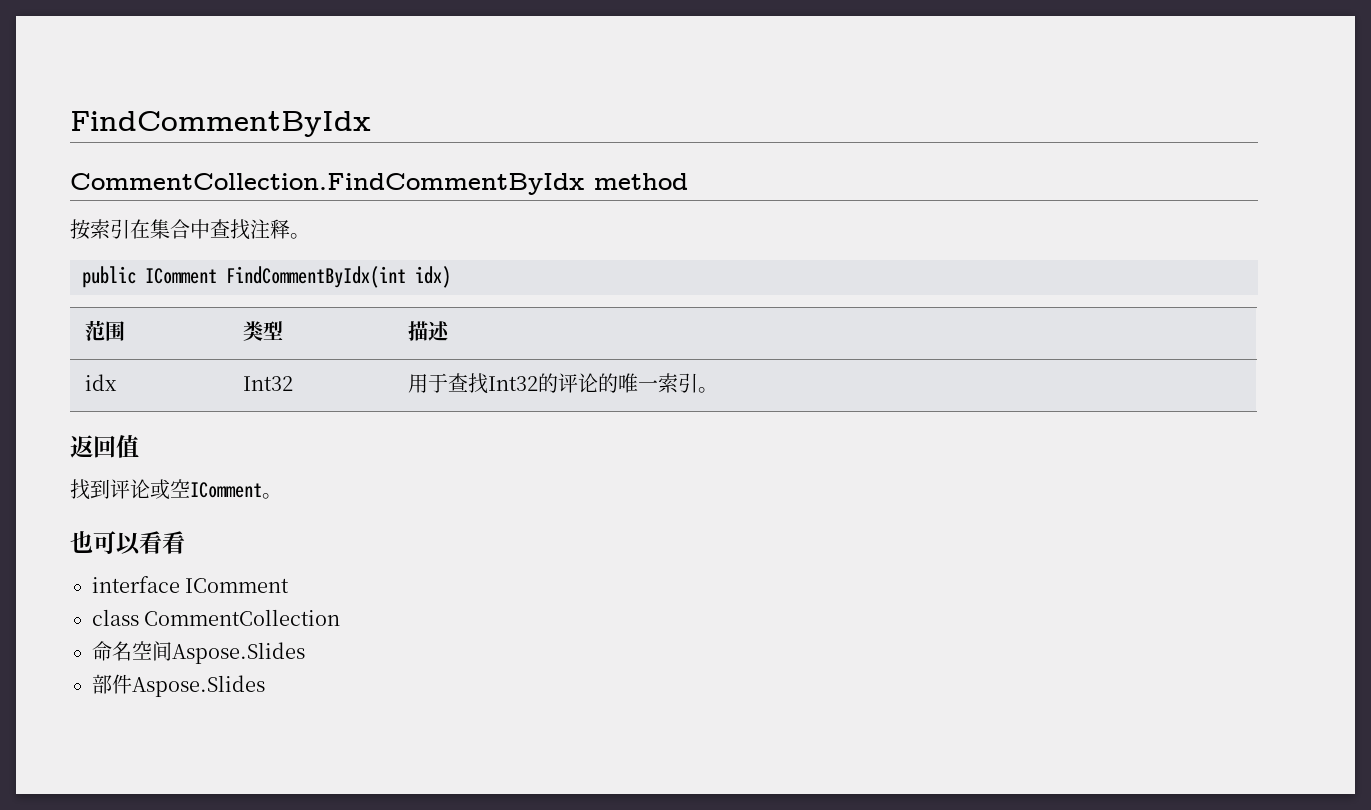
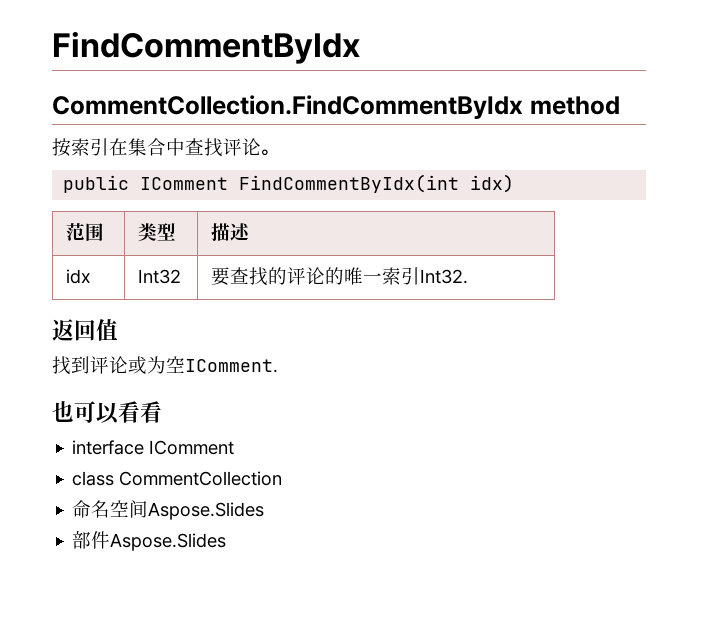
[250,219,290,239] 注释 -> [223,138,261,156] 评论
[408,373,539,394] 用于查找Int32 -> [210,267,268,286] 要查找
[698,387,719,393] 。 -> [419,269,468,284] Int32.
[170,479,282,499] 空IComment。 -> [147,356,278,374] 为空IComment.

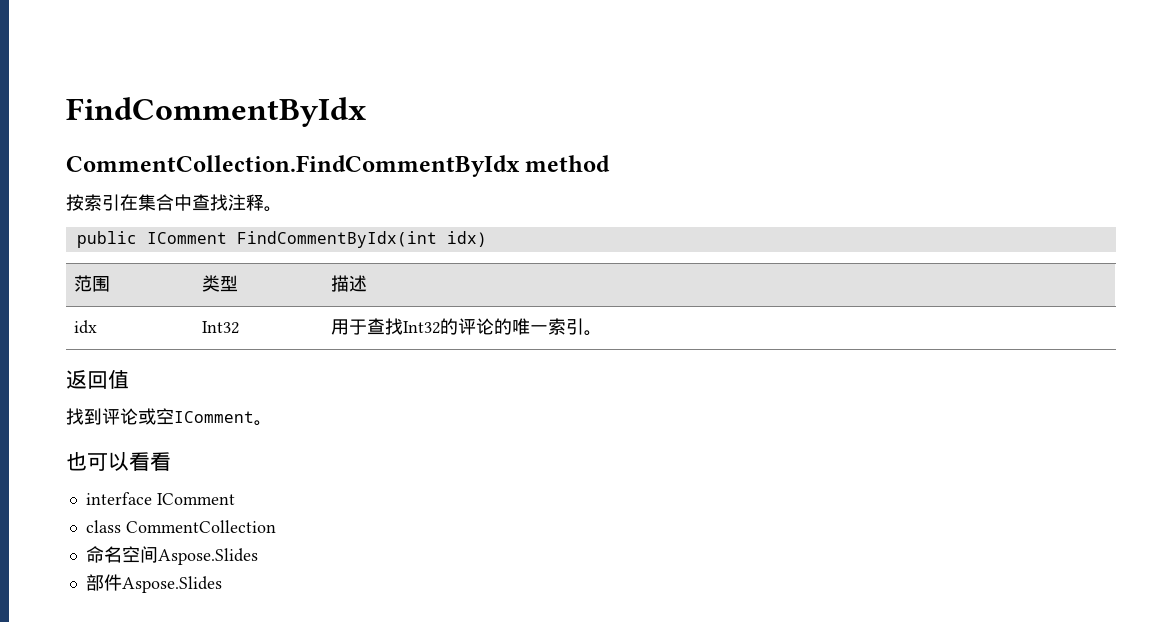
[223,138,261,156] 评论 -> [228,194,264,211] 注释
[210,267,268,286] 要查找 -> [330,318,440,335] 用于查找Int32
[419,269,468,284] Int32. -> [583,330,602,336] 。
[147,356,278,374] 为空IComment. -> [156,408,272,426] 空IComment。

